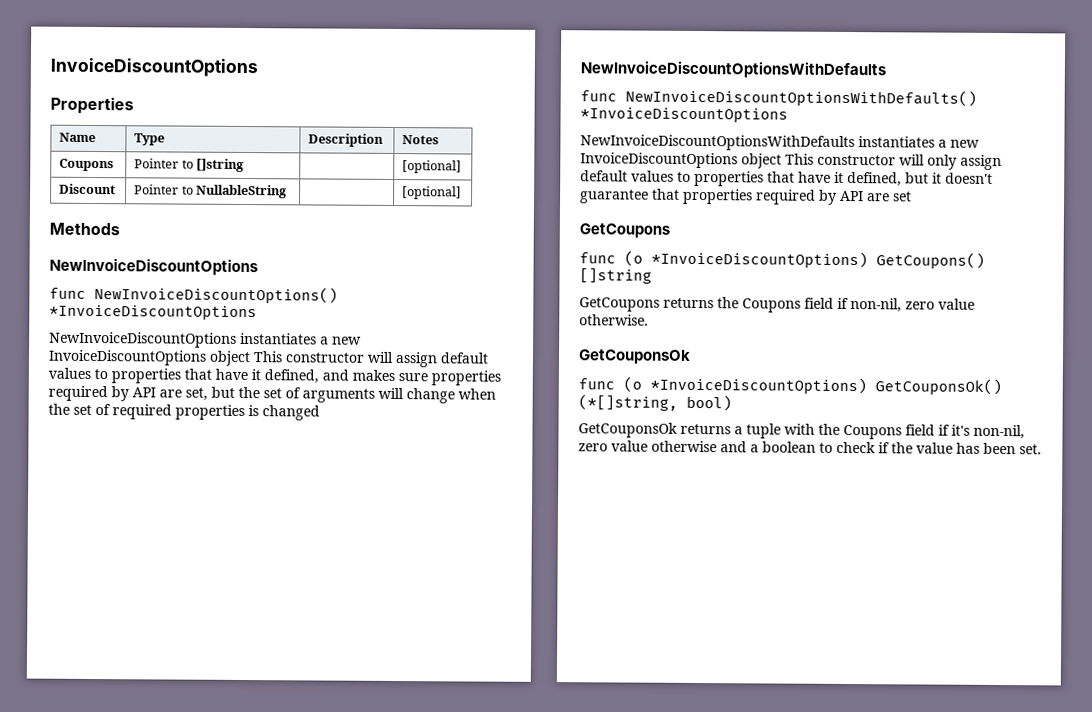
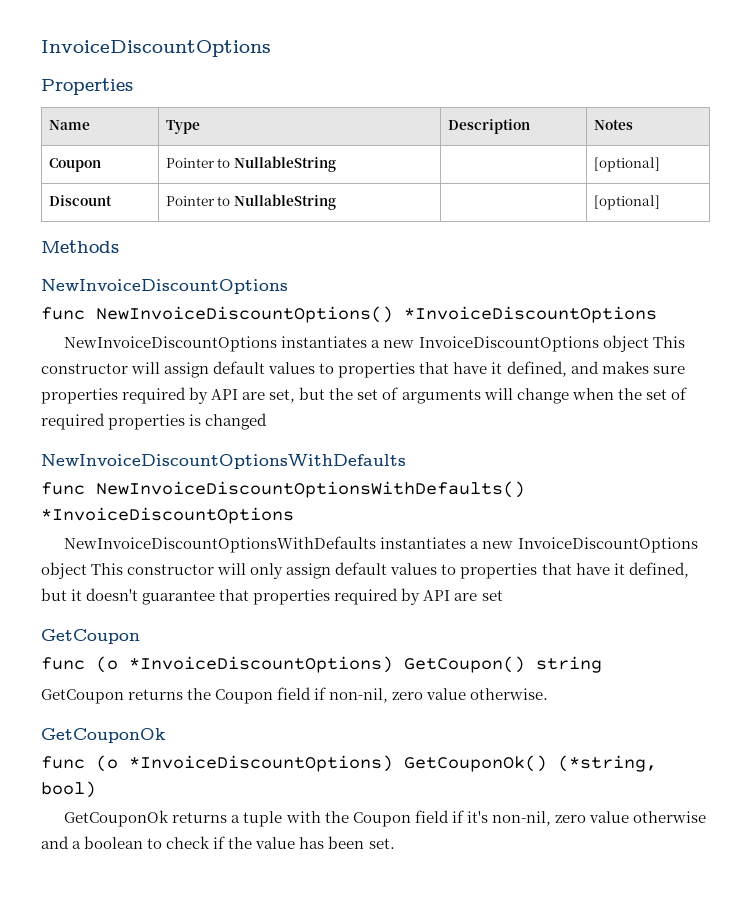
[59,158,115,172] [134,158,245,172] Coupons | Pointer to []string -> [48,158,101,172] [165,156,337,172] Coupon | Pointer to NullableString
[579,223,670,238] [579,250,985,269] [579,268,652,284] [579,297,660,312] GetCoupons // func (o *InvoiceDiscountOptions) GetCoupons() []string // GetCoupons -> [41,629,140,644] [41,656,602,673] [41,689,124,704] GetCoupon // func (o *InvoiceDiscountOptions) GetCoupon() string // GetCoupon
[742,298,801,313] Coupons -> [215,689,274,704] Coupon
[578,349,691,364] [578,376,1002,396] [578,394,678,411] GetCouponsOk // func (o *InvoiceDiscountOptions) GetCouponsOk() (*[]string, -> [41,728,166,743] [41,755,657,772] GetCouponOk // func (o *InvoiceDiscountOptions) GetCouponOk() (*string,
[578,422,678,438] GetCouponsOk -> [64,810,170,827] GetCouponOk
[843,424,902,440] Coupons -> [352,812,411,827] Coupon

